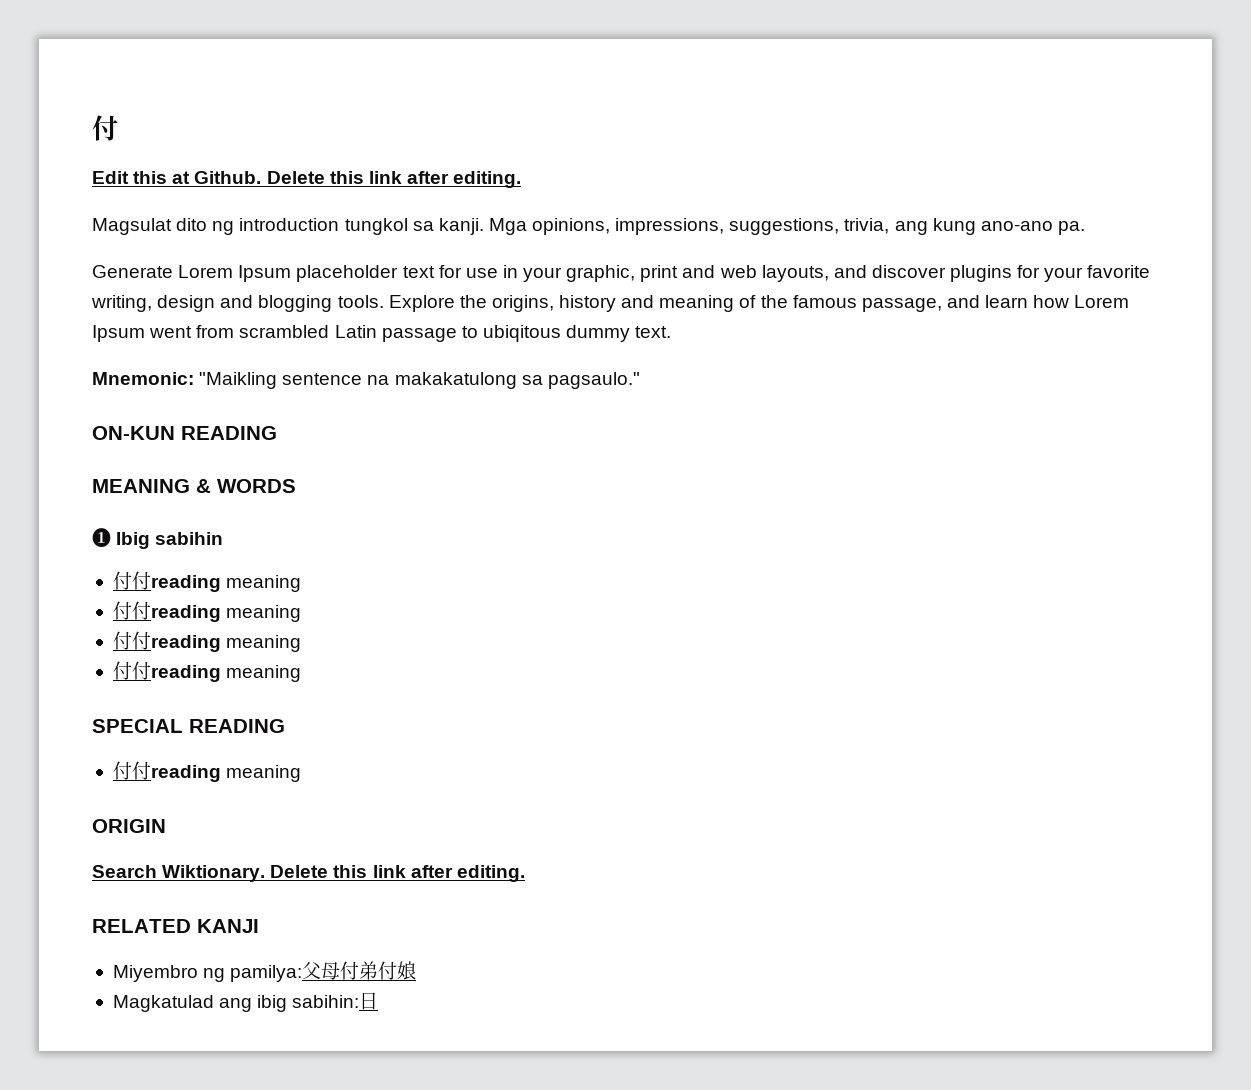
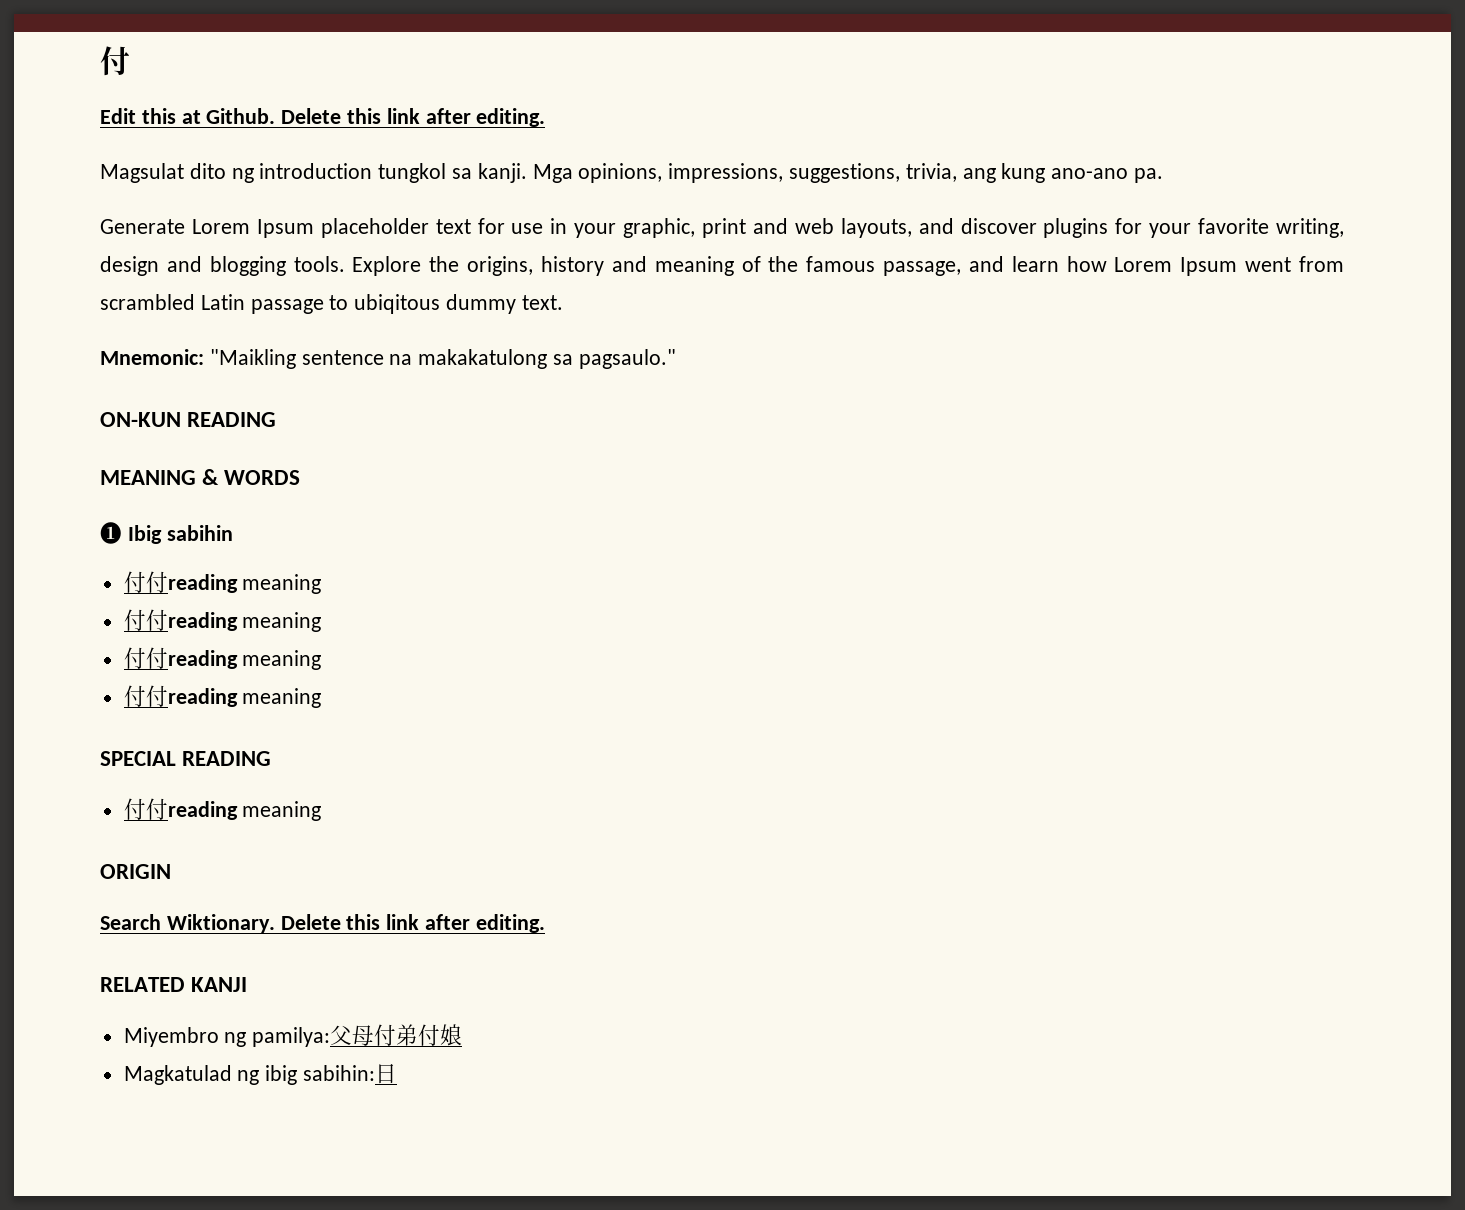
[219,998,253,1012] ang -> [237,1070,260,1085] ng

